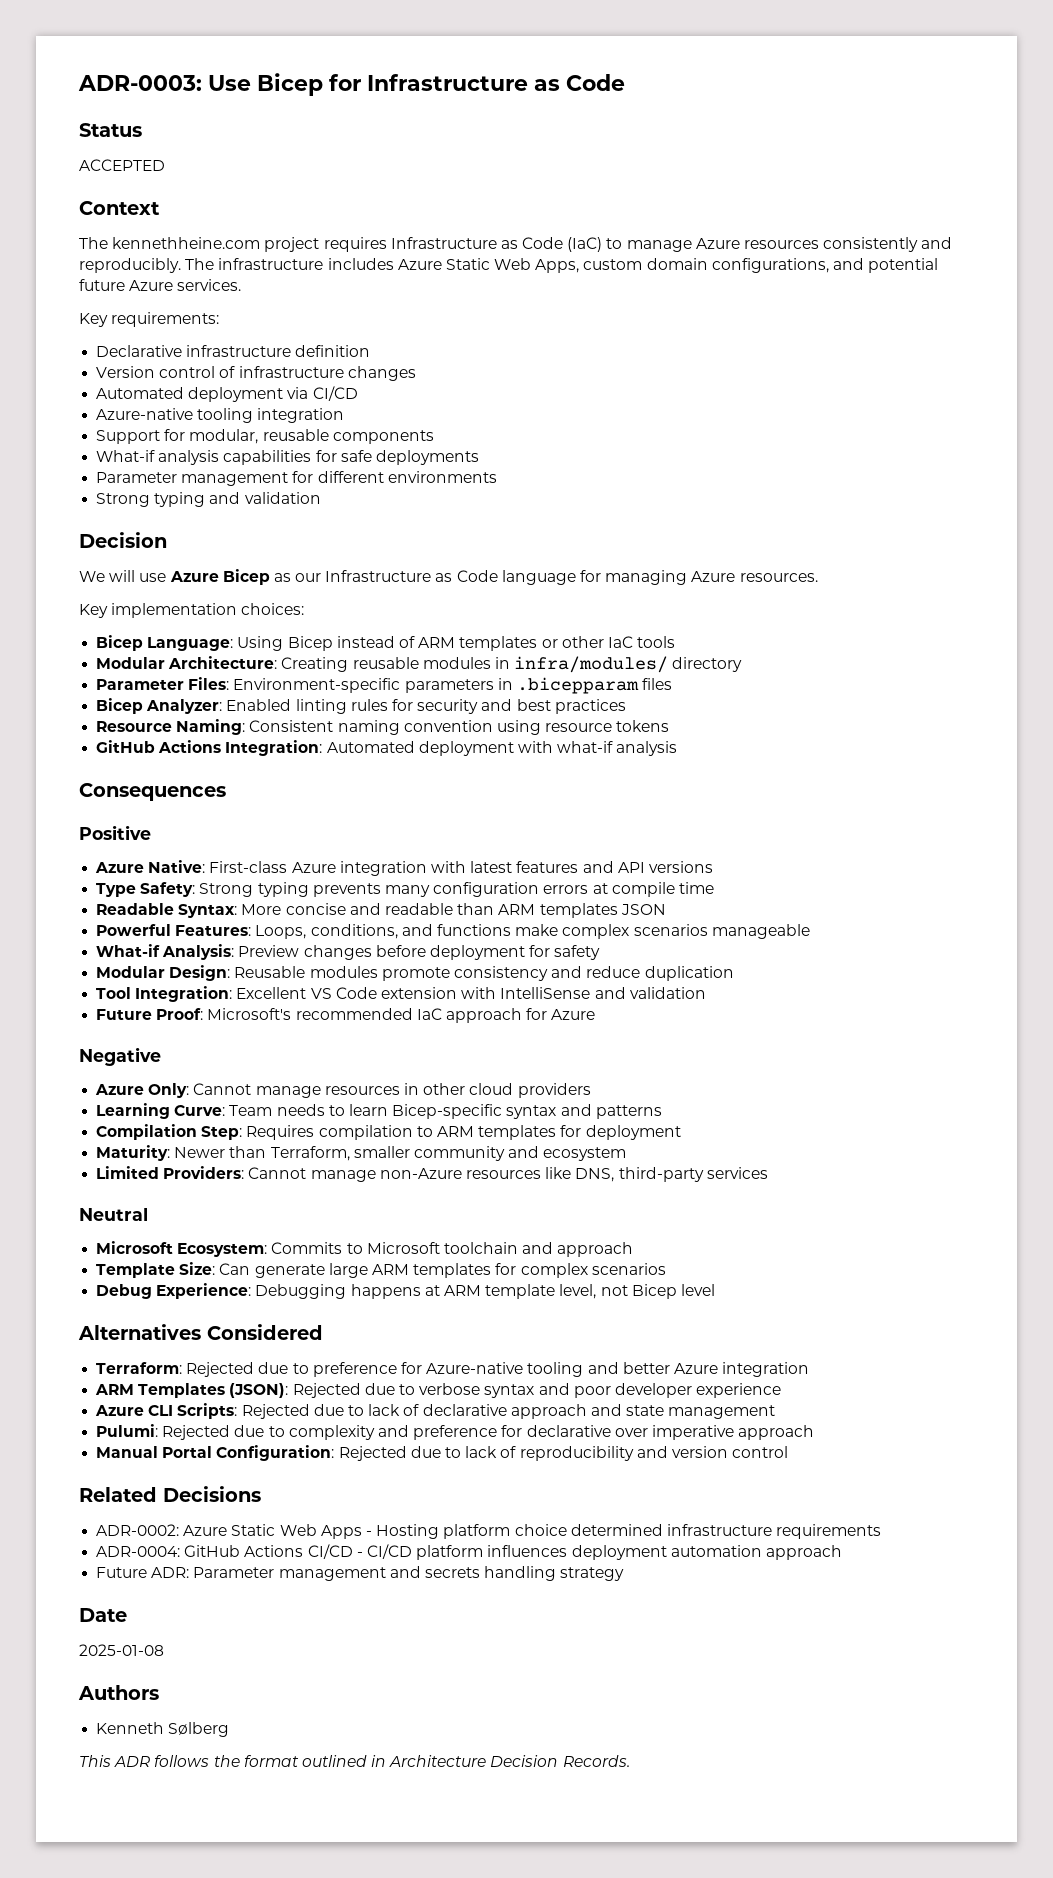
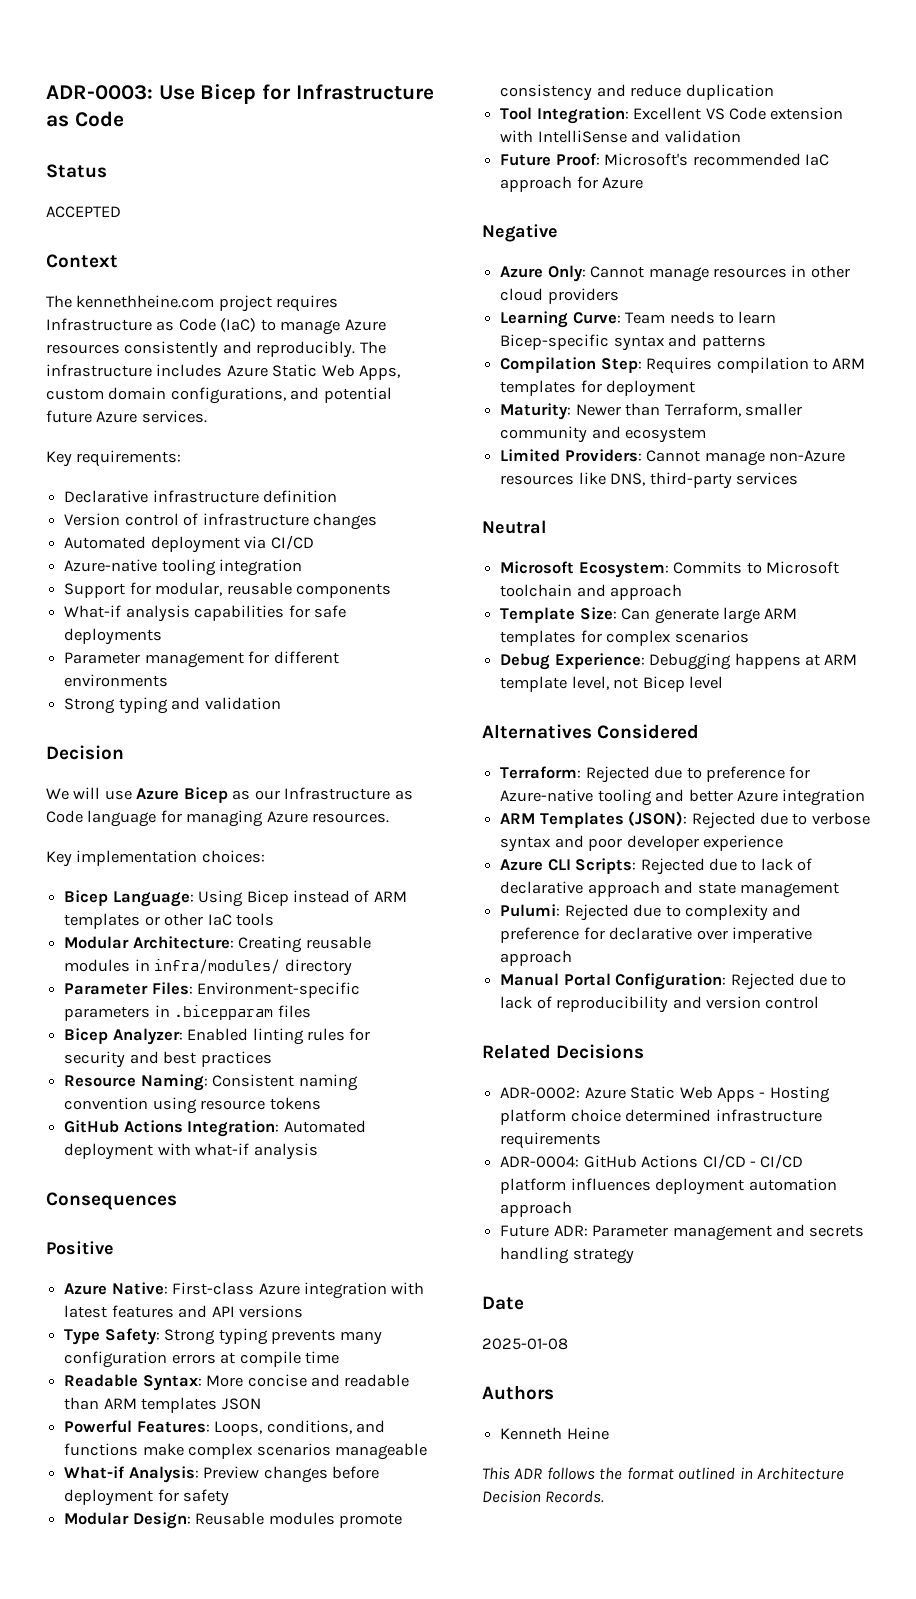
[168,1722,230,1737] Sølberg -> [566,1427,609,1440] Heine

